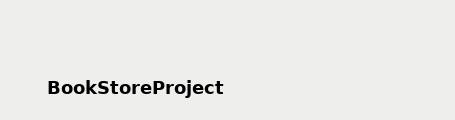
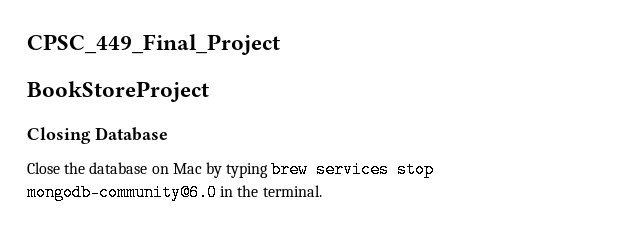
(47, 89) none -> [27,34,280,55] CPSC_449_Final_Project //
(224, 89) none -> [27,127,168,144] [27,161,435,178] [27,184,322,201] // Closing Database // Close the database on Mac by typing brew services stop mongodb-community@6.0 in the terminal.

